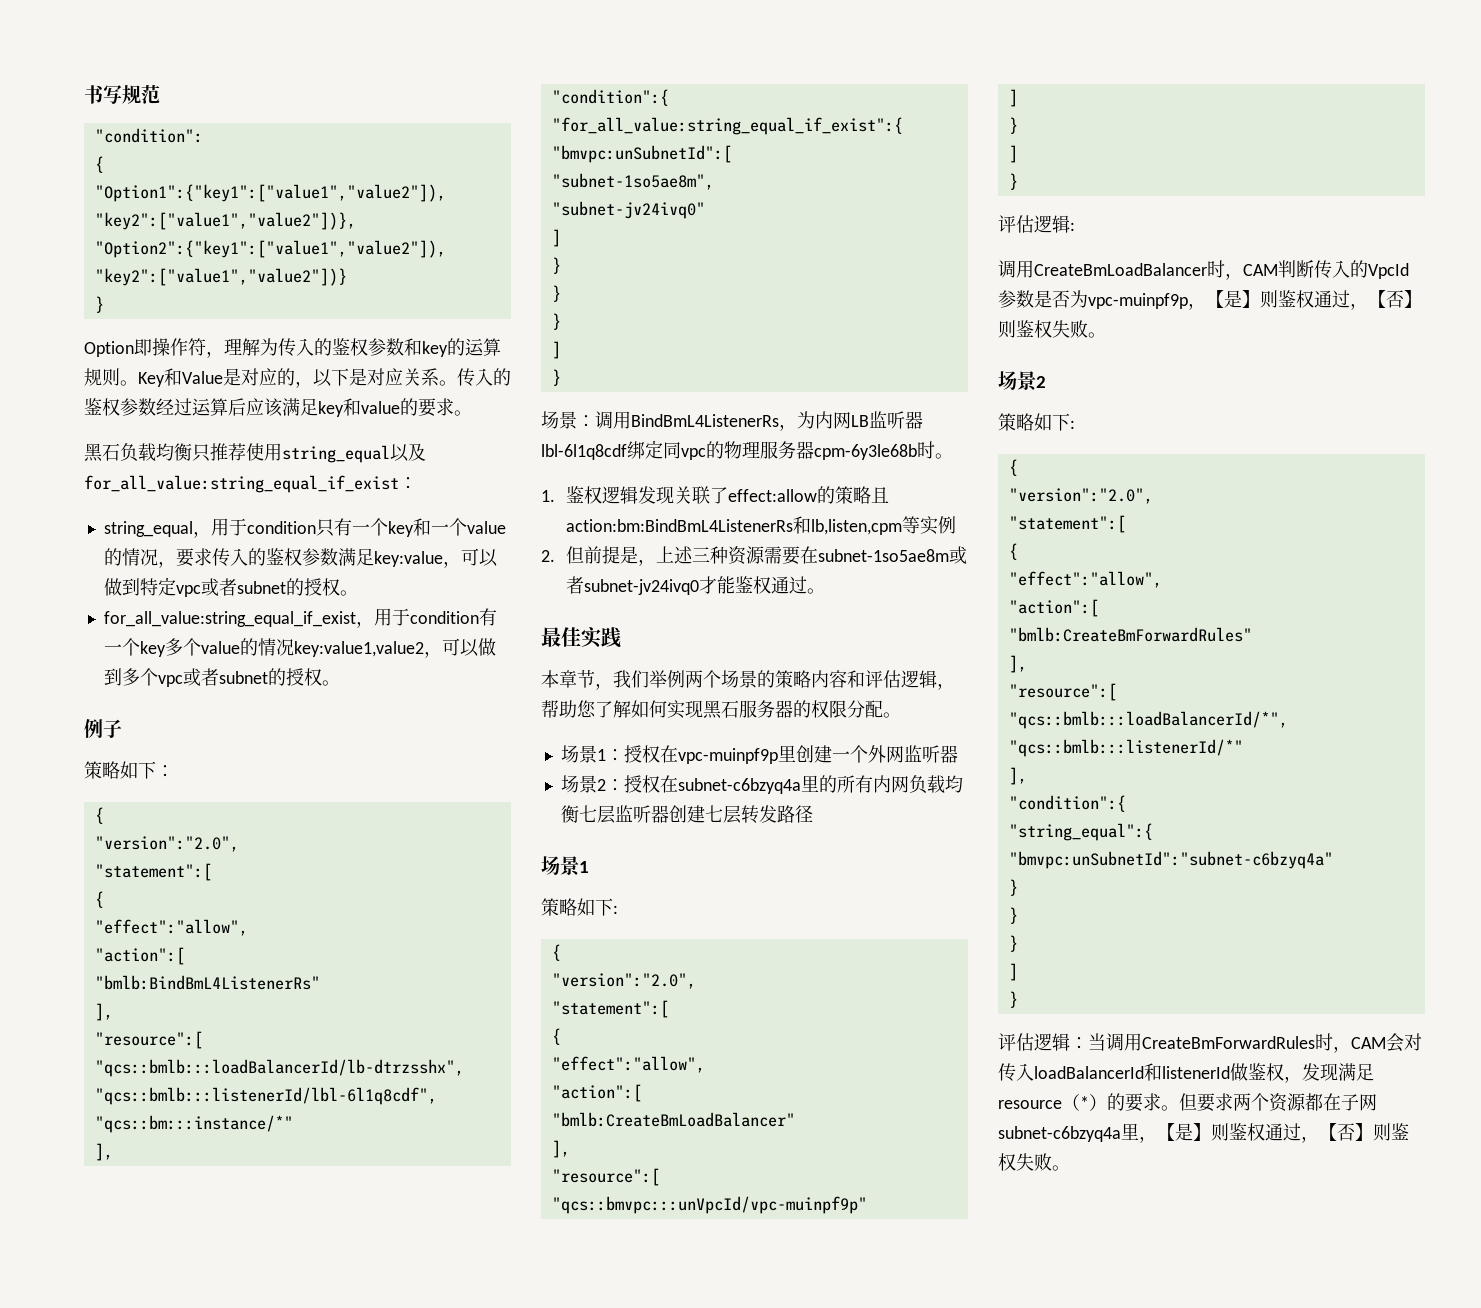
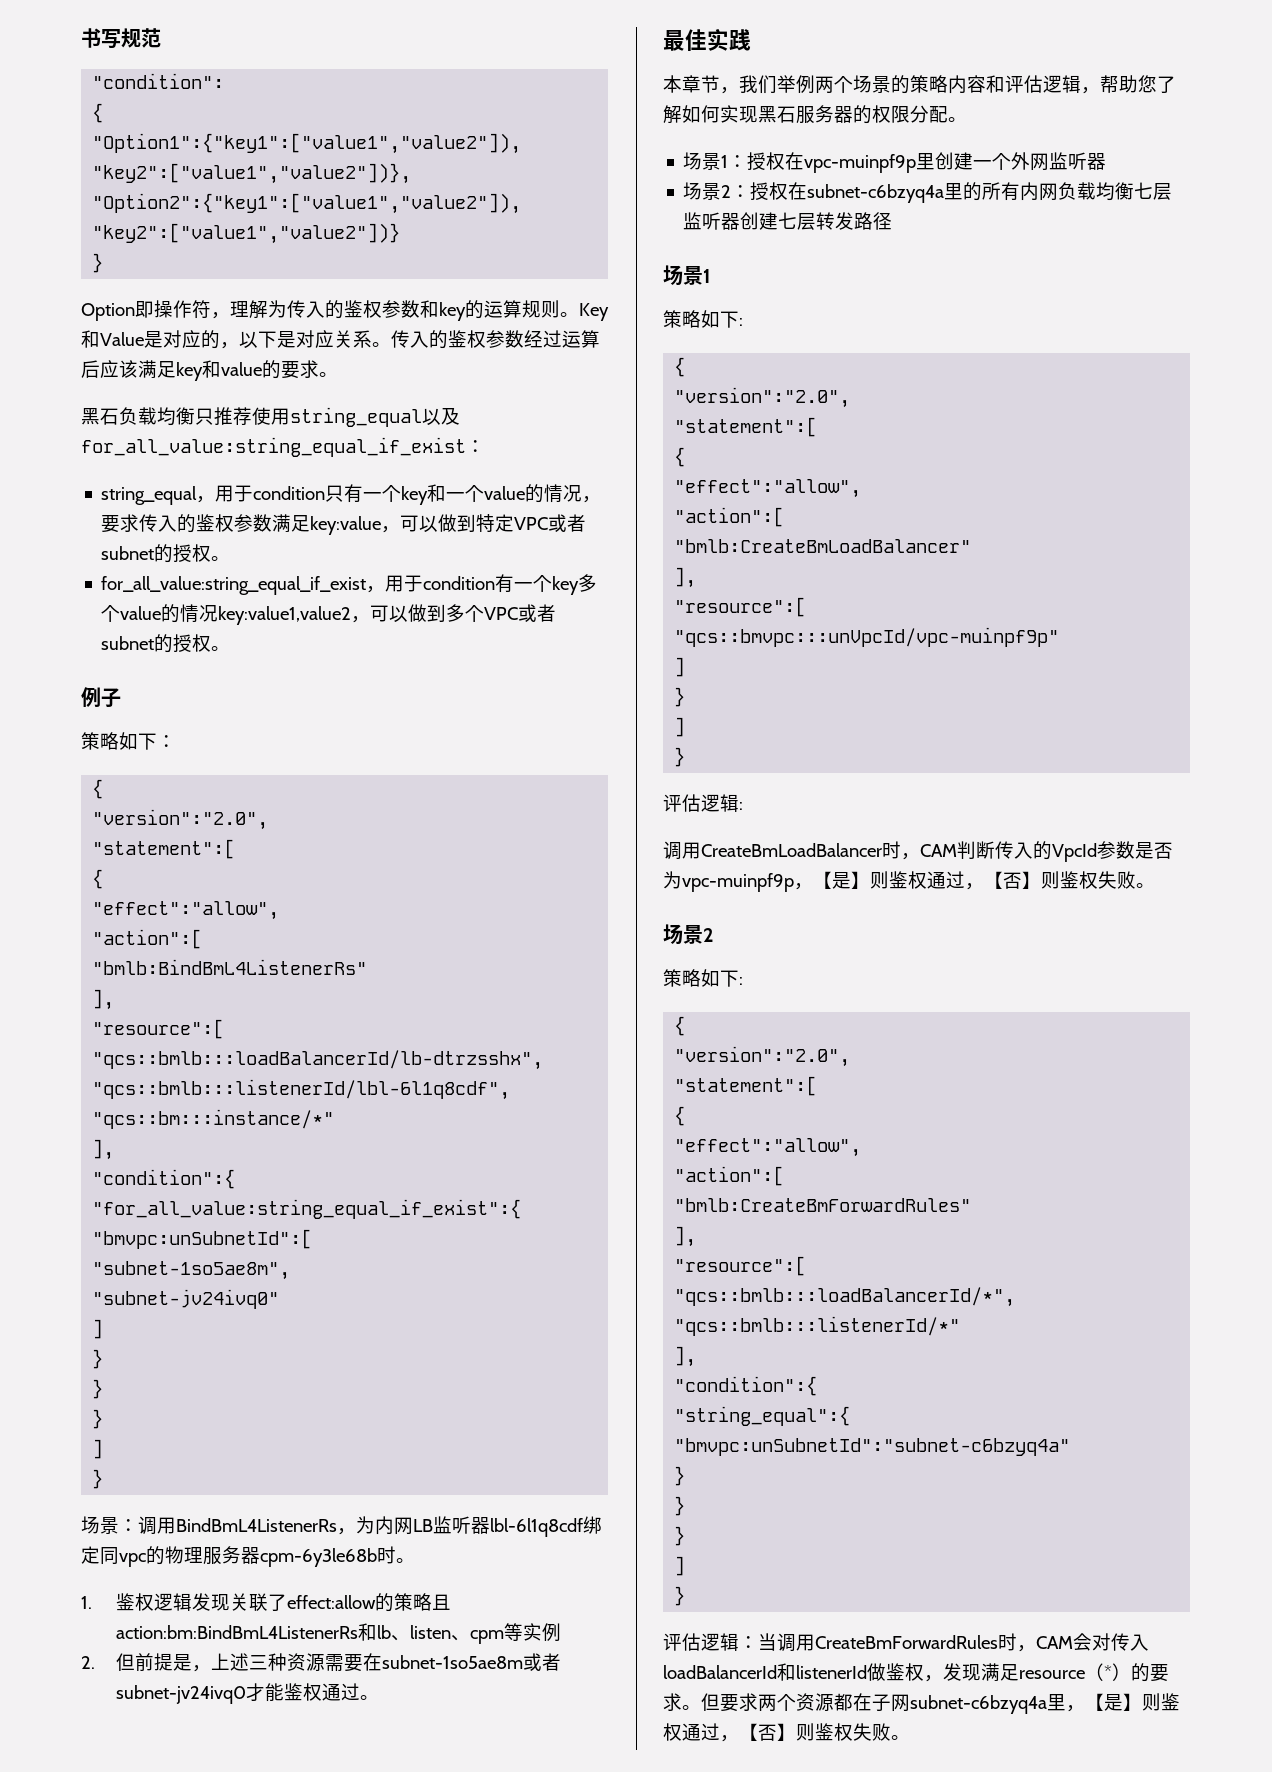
[175,585,201,597] vpc -> [514,517,549,530] VPC
[157,675,183,687] vpc -> [484,607,519,620] VPC
[811,519,903,535] lb,listen,cpm -> [376,1625,504,1644] lb、listen、cpm

